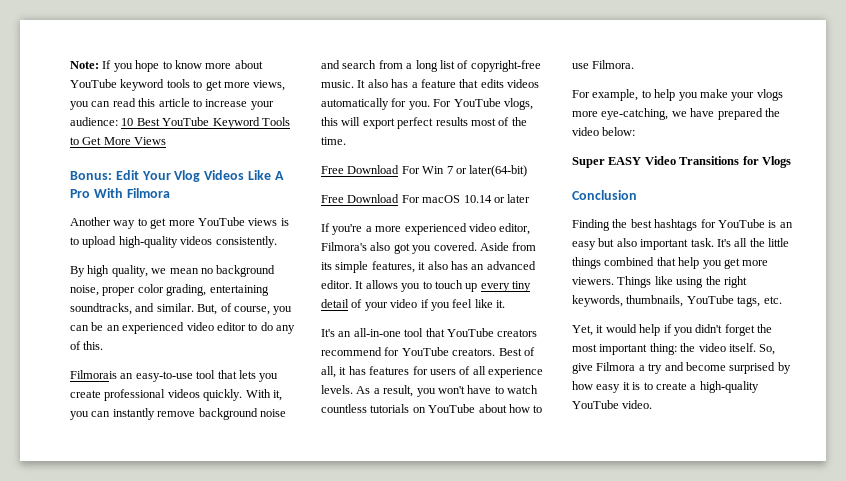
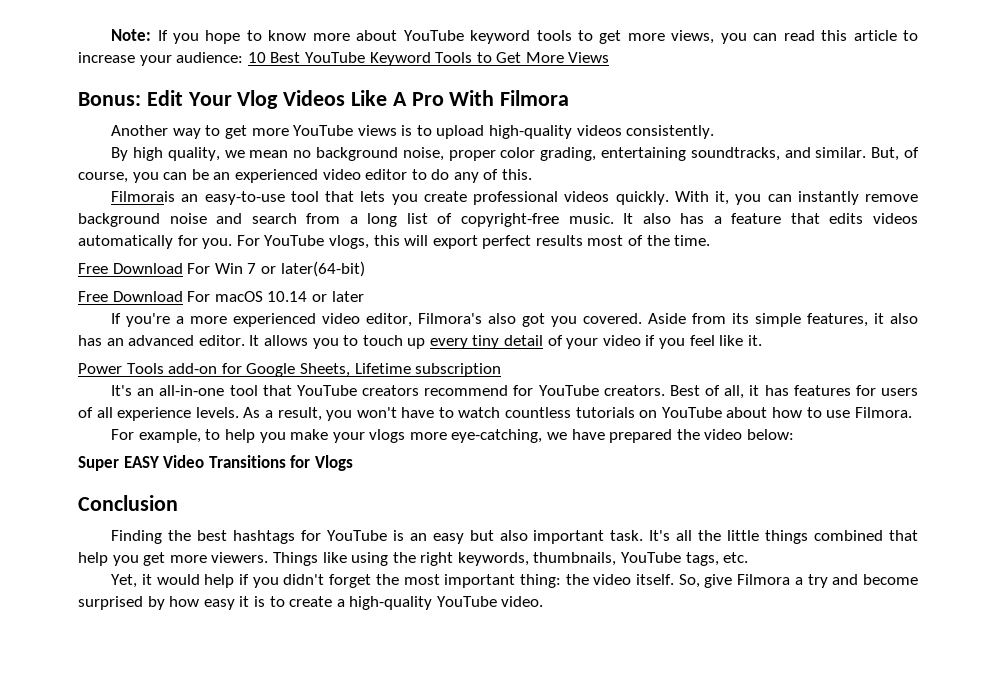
(505, 304) none -> [78,363,502,377] // Power Tools add-on for Google Sheets, Lifetime subscription

